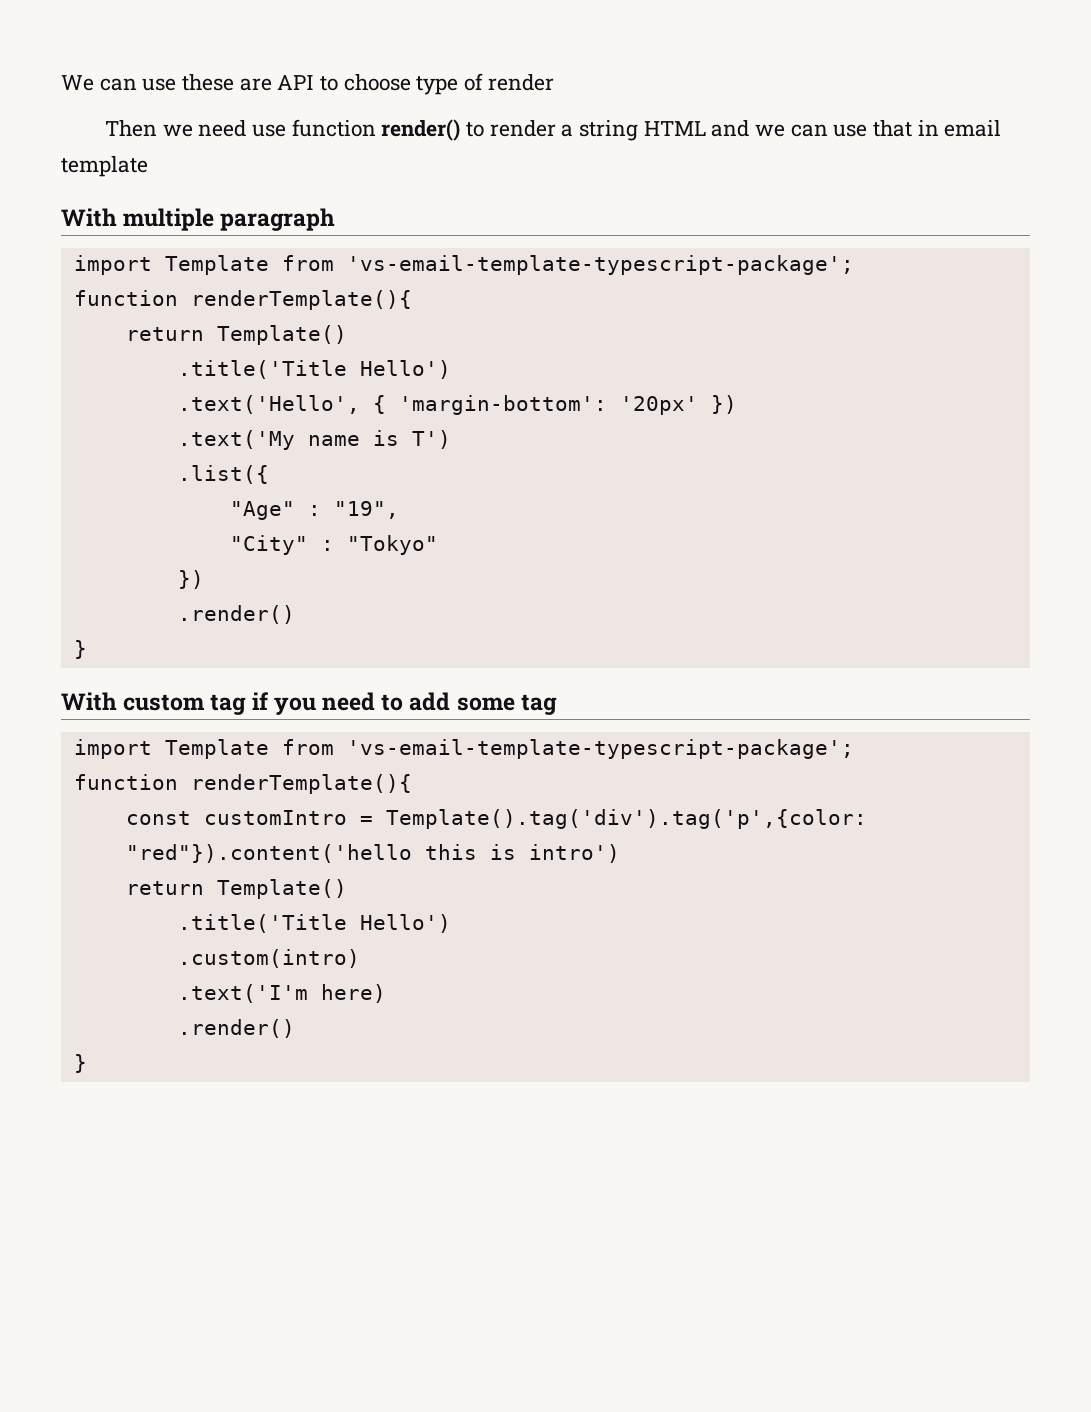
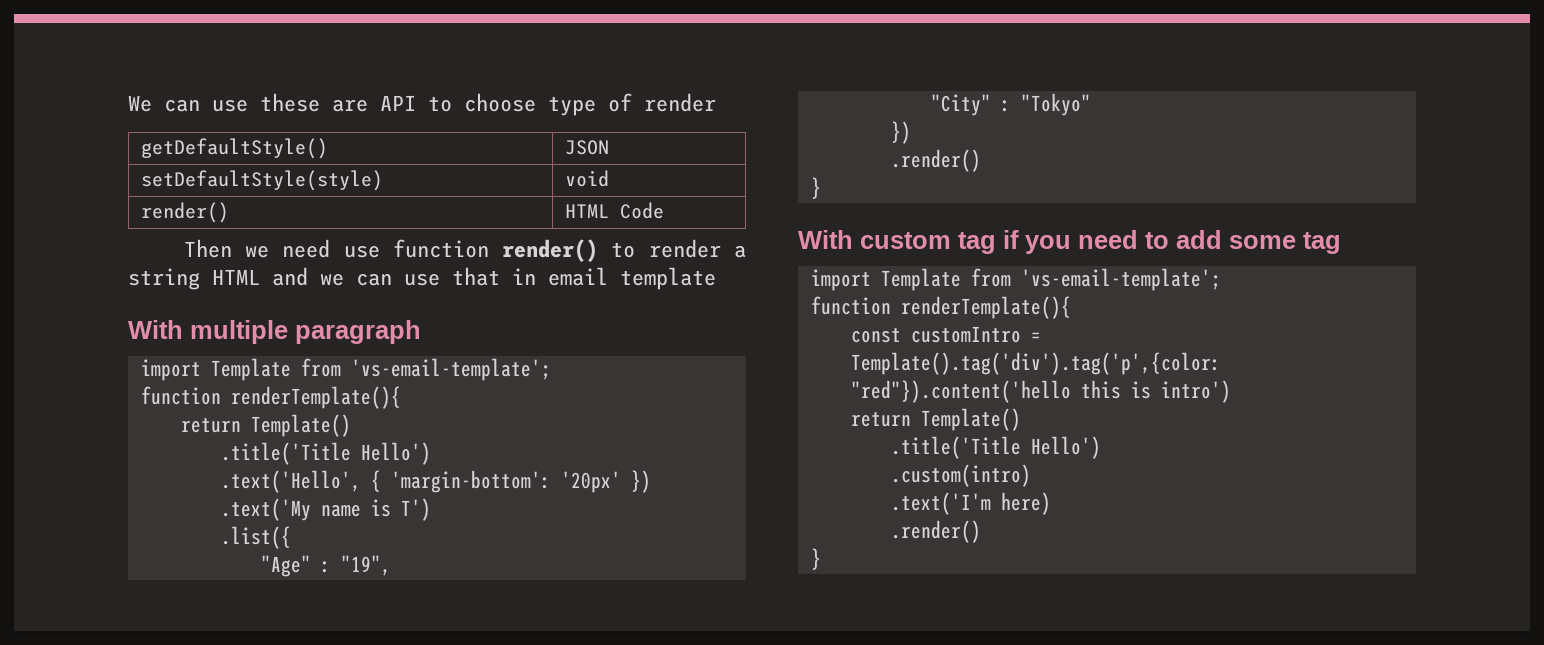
(554, 82) none -> [140,138,328,159] [564,140,609,155] [140,170,383,191] [564,170,609,187] [140,202,229,223] [564,202,664,219] // getDefaultStyle() | JSON // setDefaultStyle(style) | void // render() | HTML Code
[346,255,854,275] 'vs-email-template-typescript-package'; -> [350,358,551,381] 'vs-email-template';
[346,739,854,759] 'vs-email-template-typescript-package'; -> [1020,268,1221,291] 'vs-email-template';

